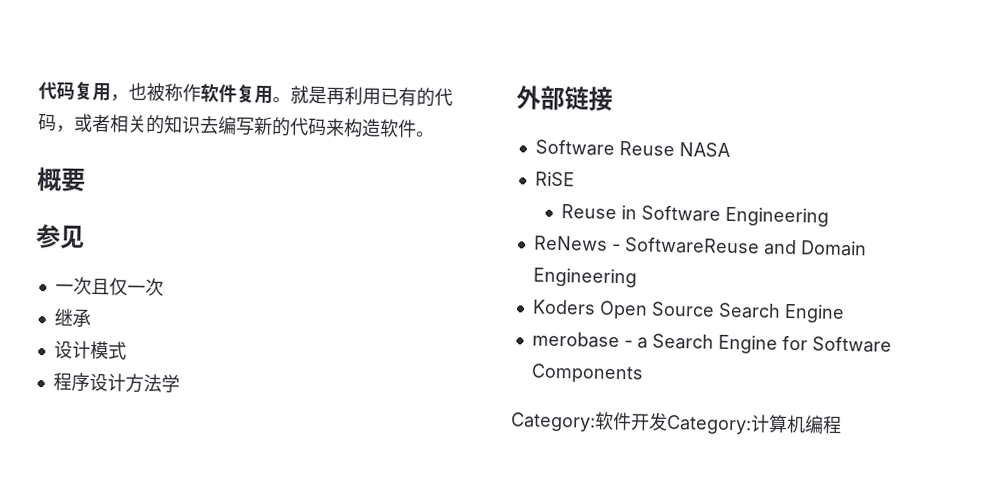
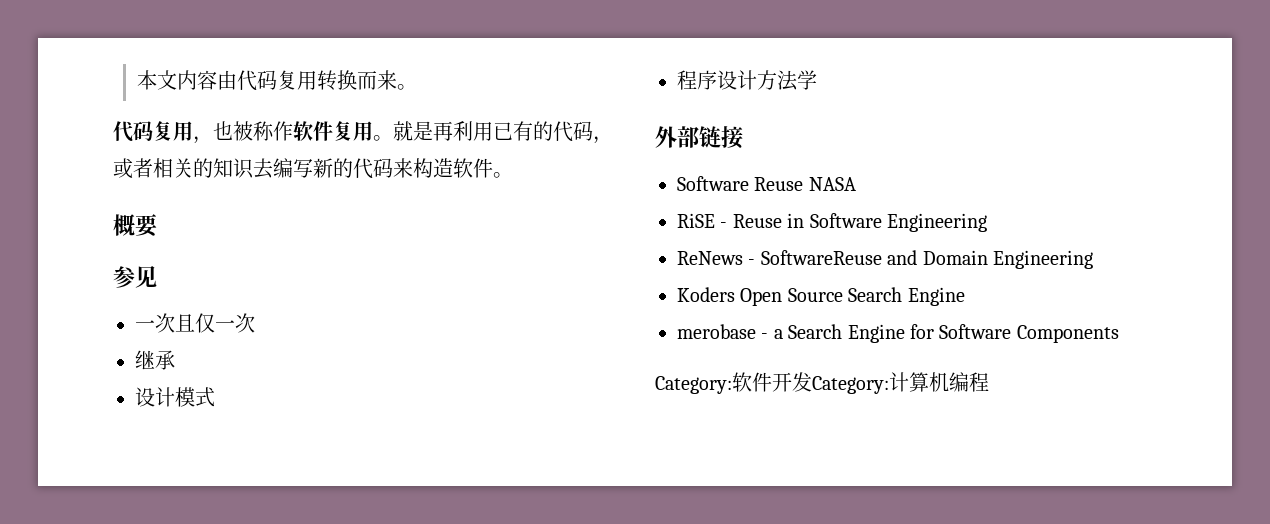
(38, 91) none -> [137,70,418,91] 本文内容由代码复用转换而来。 //
(575, 179) // -> [720,222,728,228] -

